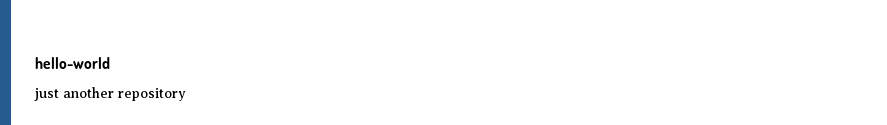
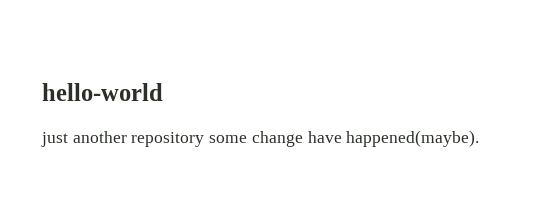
(186, 94) none -> [209,130,480,147] some change have happened(maybe).

